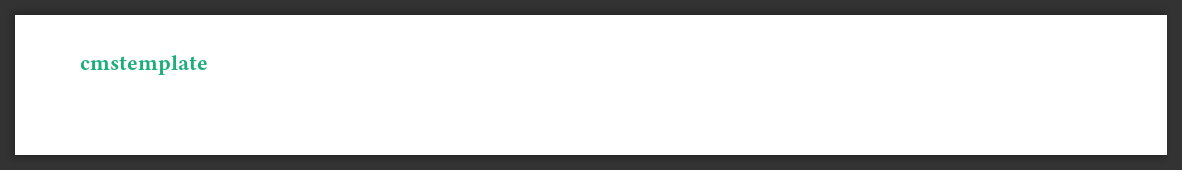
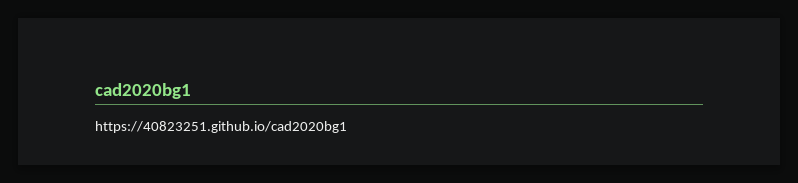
[80,55,208,75] cmstemplate -> [95,83,191,99] [95,121,347,133] cad2020bg1 // https://40823251.github.io/cad2020bg1

